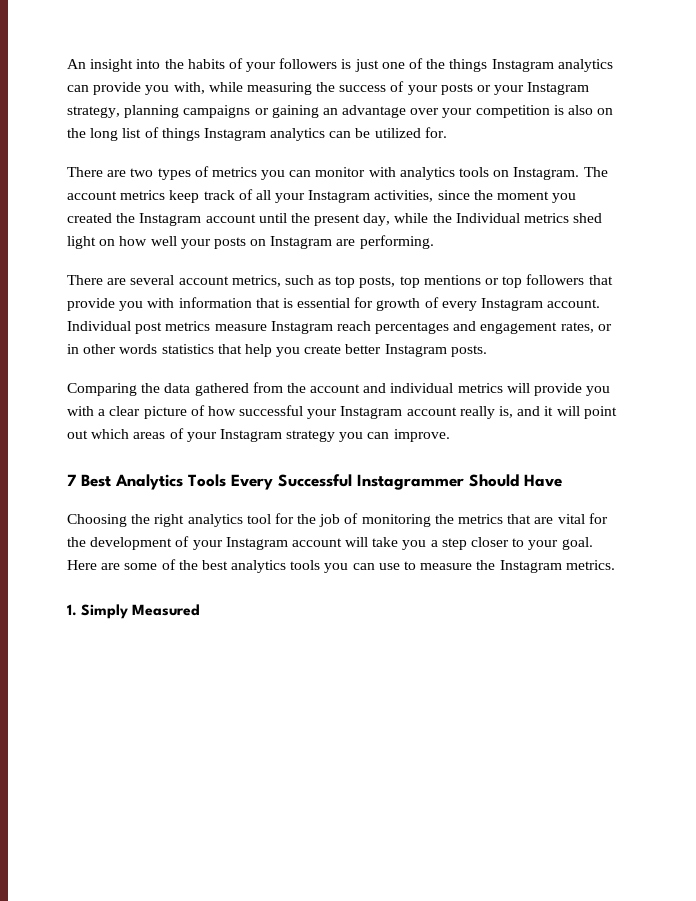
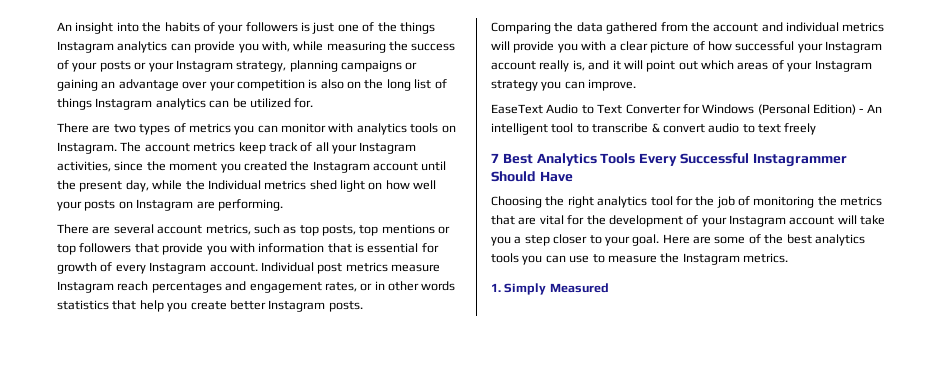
(450, 435) none -> [491,104,882,115] [491,123,817,135] // EaseText Audio to Text Converter for Windows (Personal Edition) - An intelligent tool to transcribe & convert audio to text freely

